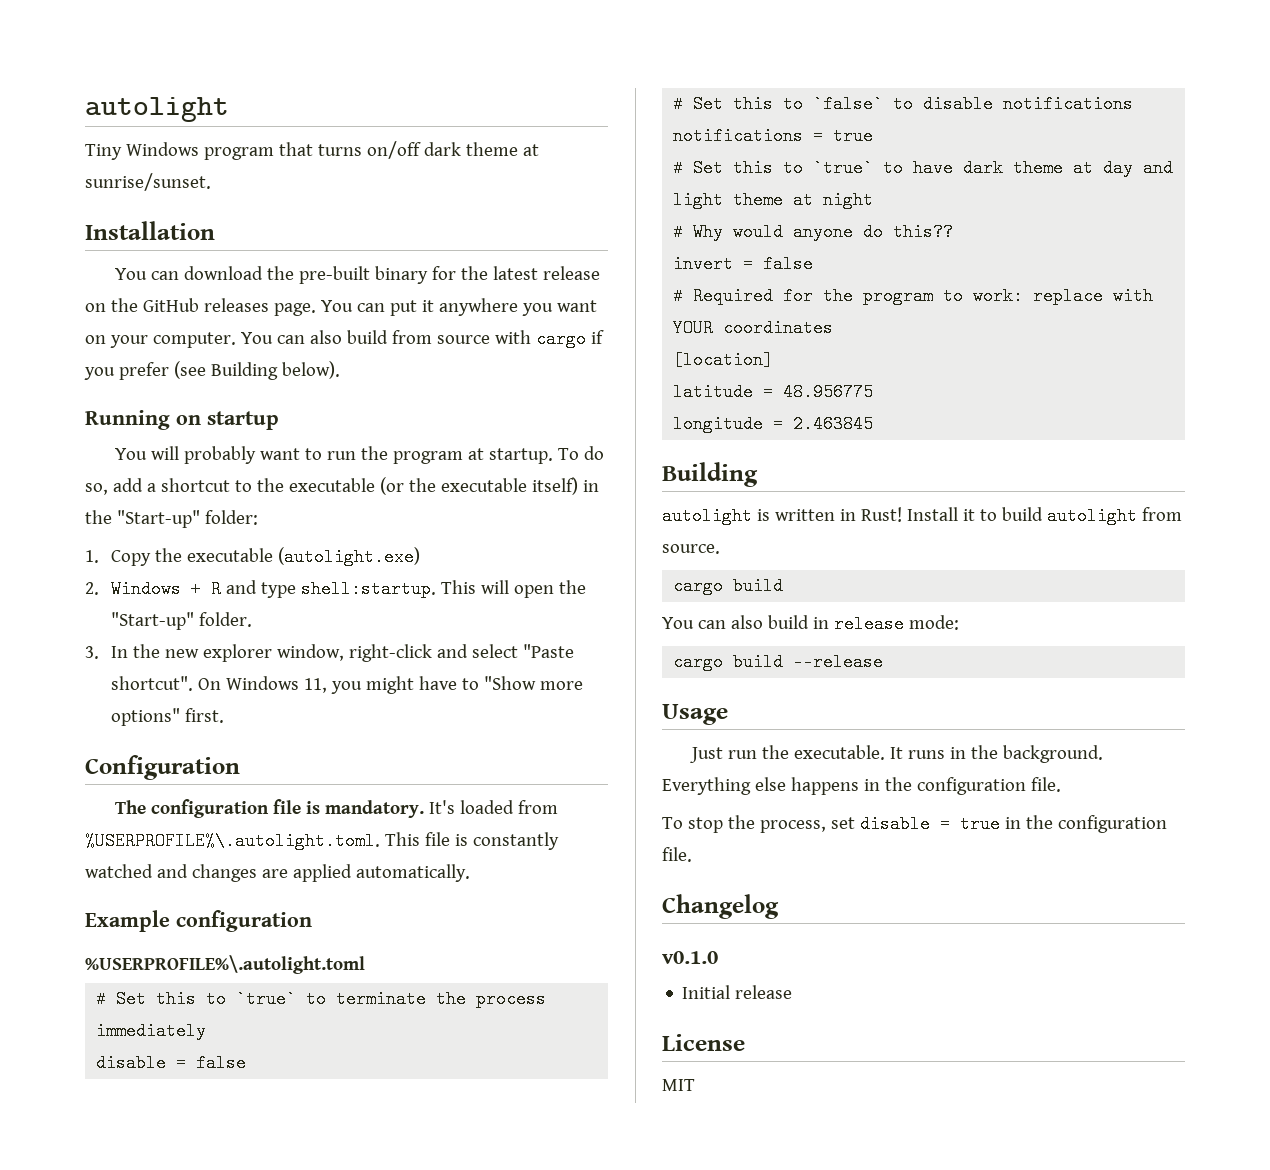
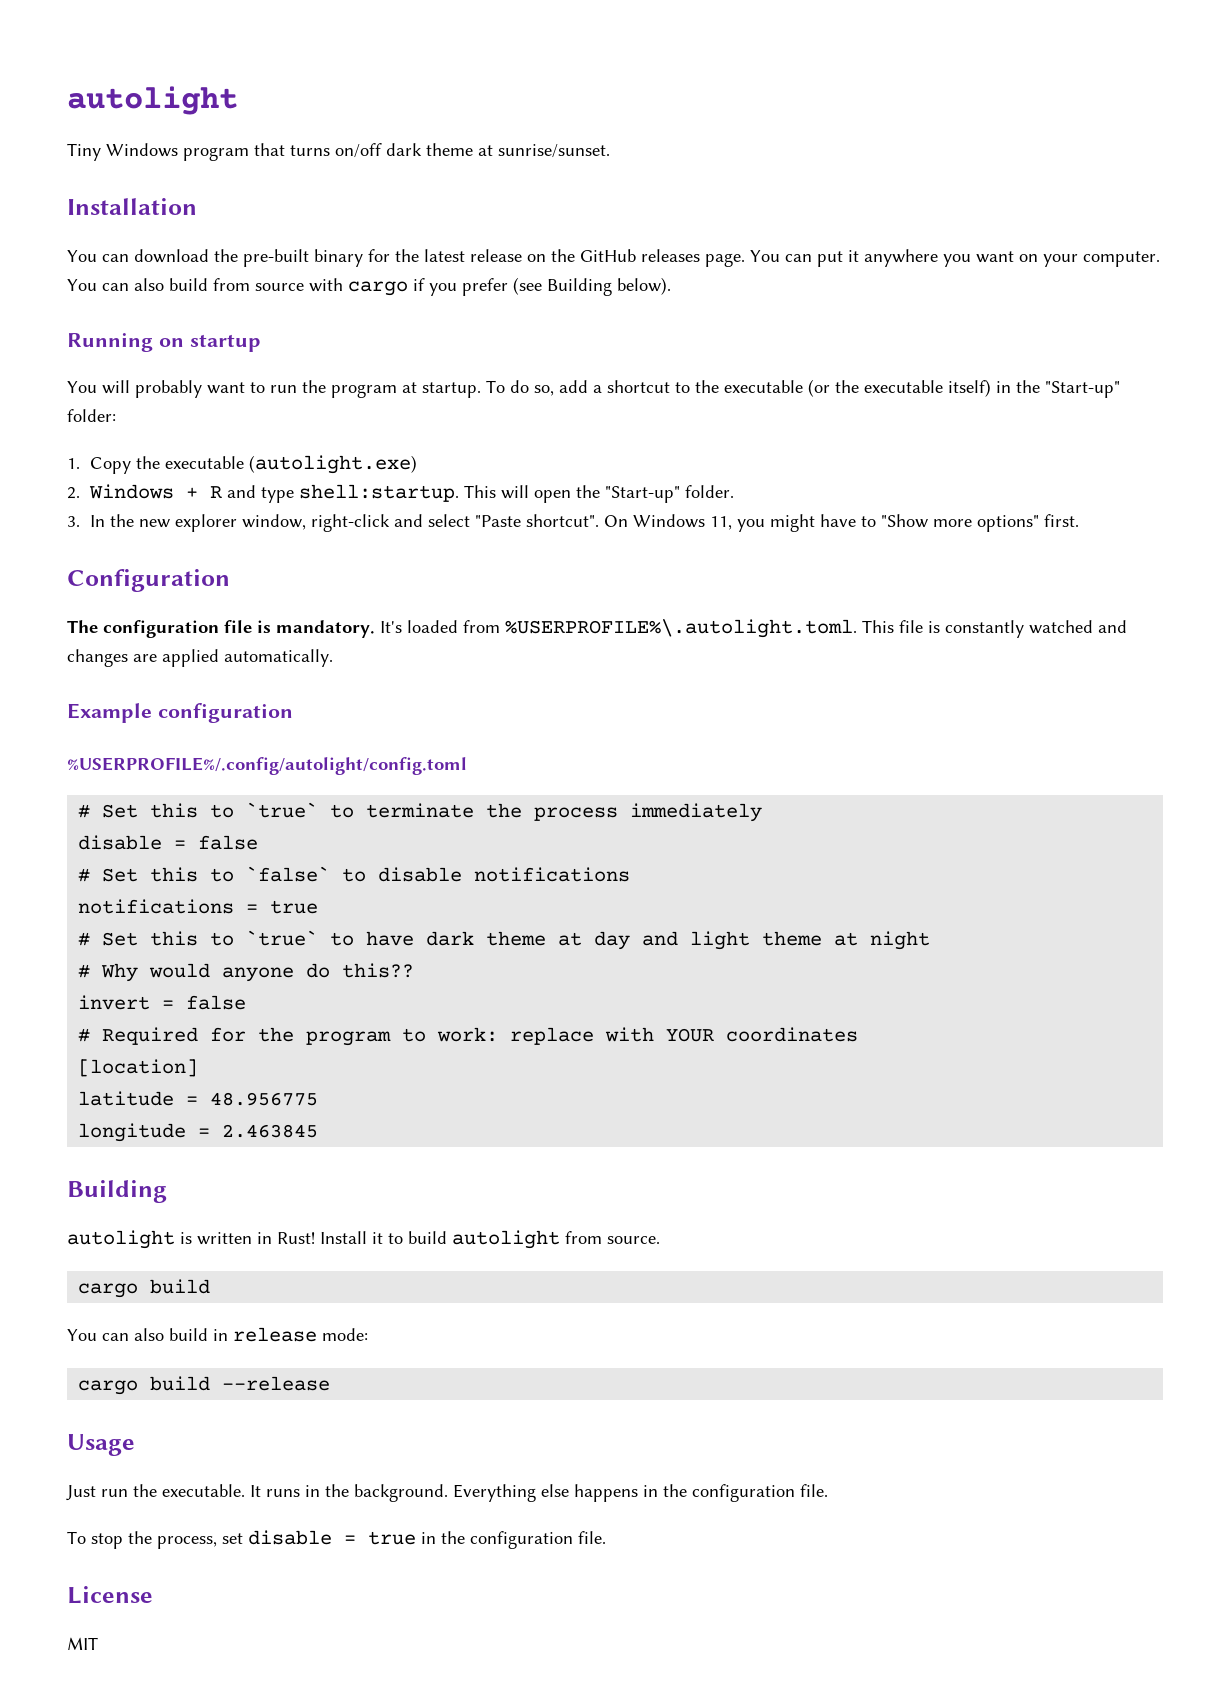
[85,955,365,974] %USERPROFILE%\.autolight.toml -> [67,757,467,775] %USERPROFILE%/.config/autolight/config.toml
[662,894,779,919] [662,951,718,964] [682,985,793,999] // Changelog // v0.1.0 // Initial release -> (606, 1537) none

